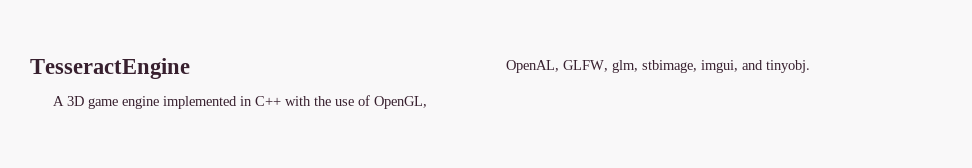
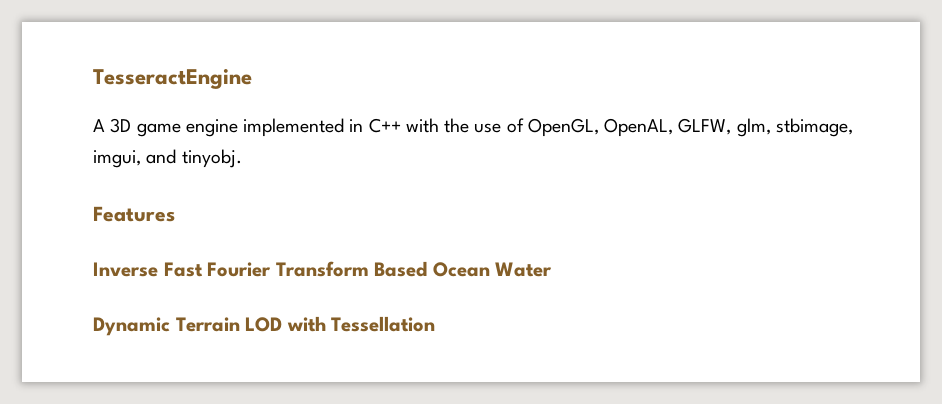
(810, 66) none -> [93,206,175,222] [93,261,553,277] [93,316,436,336] // Features // Inverse Fast Fourier Transform Based Ocean Water // Dynamic Terrain LOD with Tessellation

